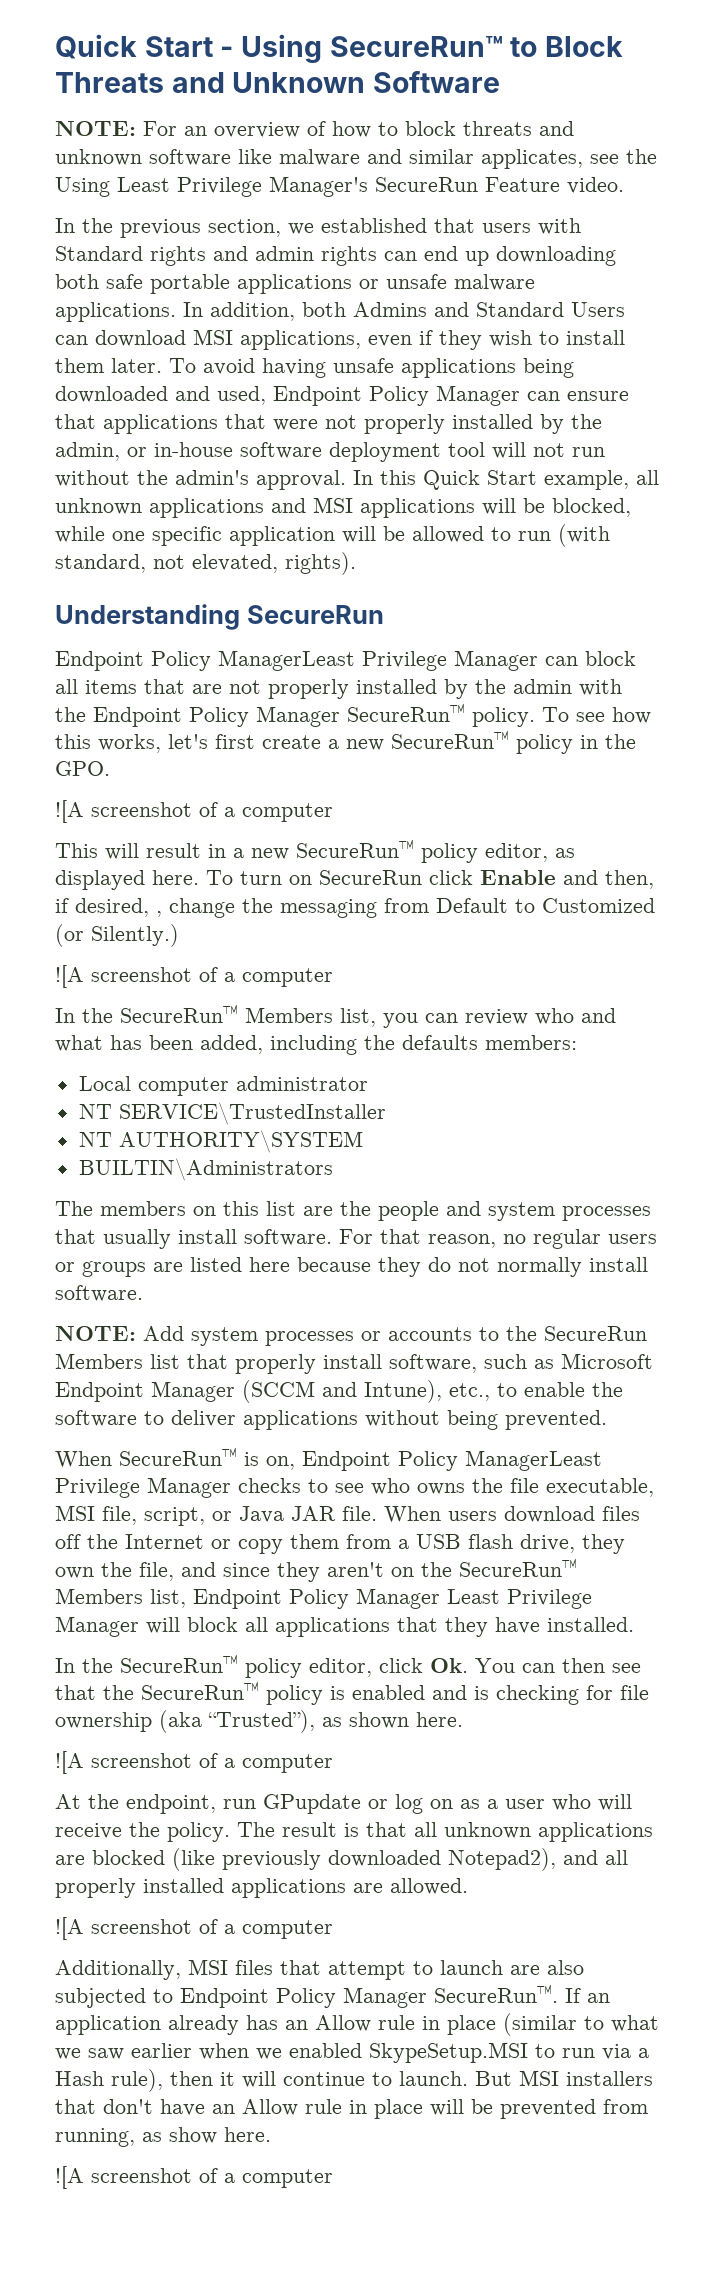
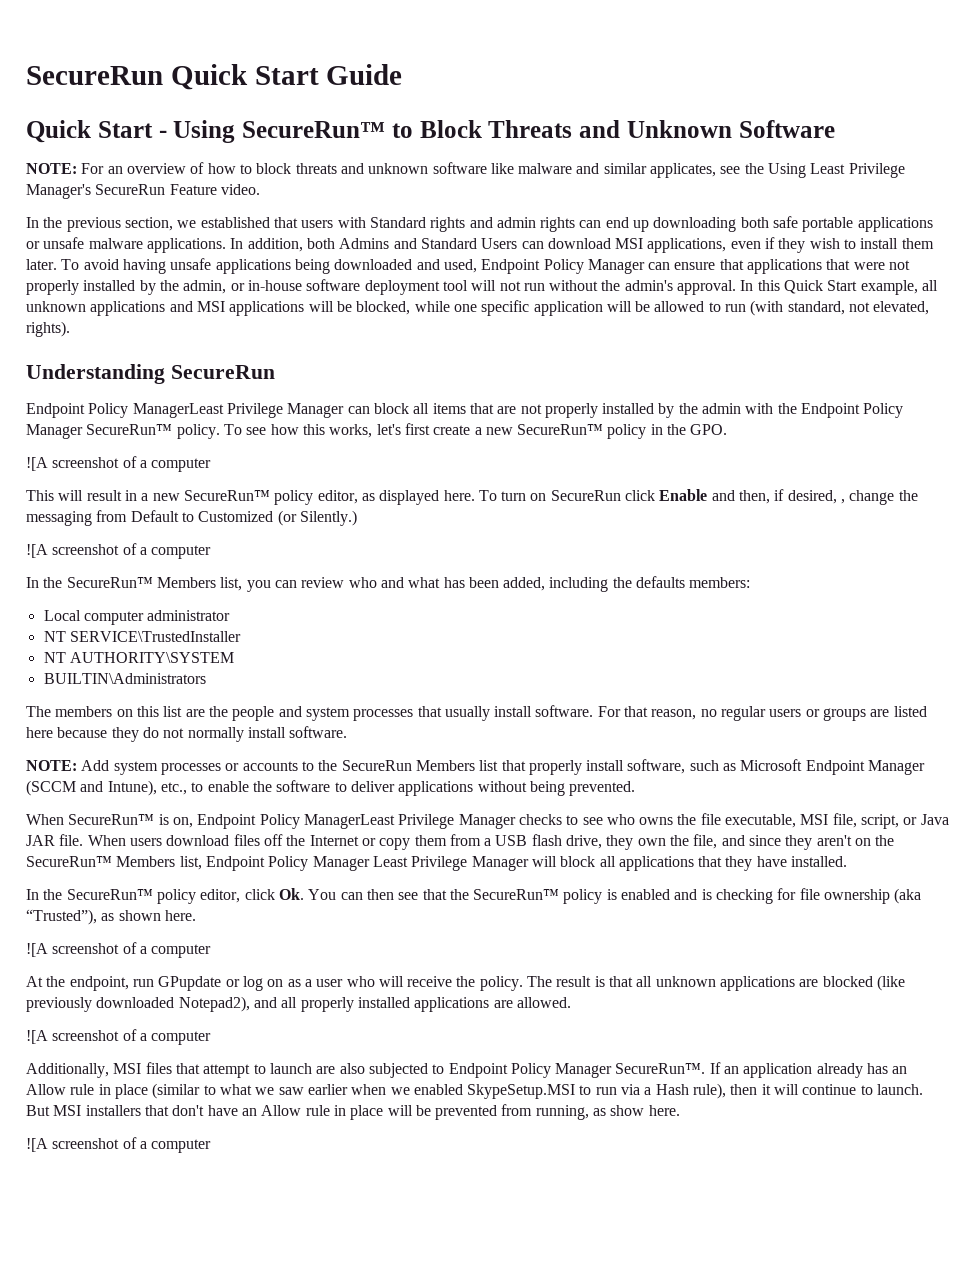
(55, 46) none -> [26,64,403,90] SecureRun Quick Start Guide //

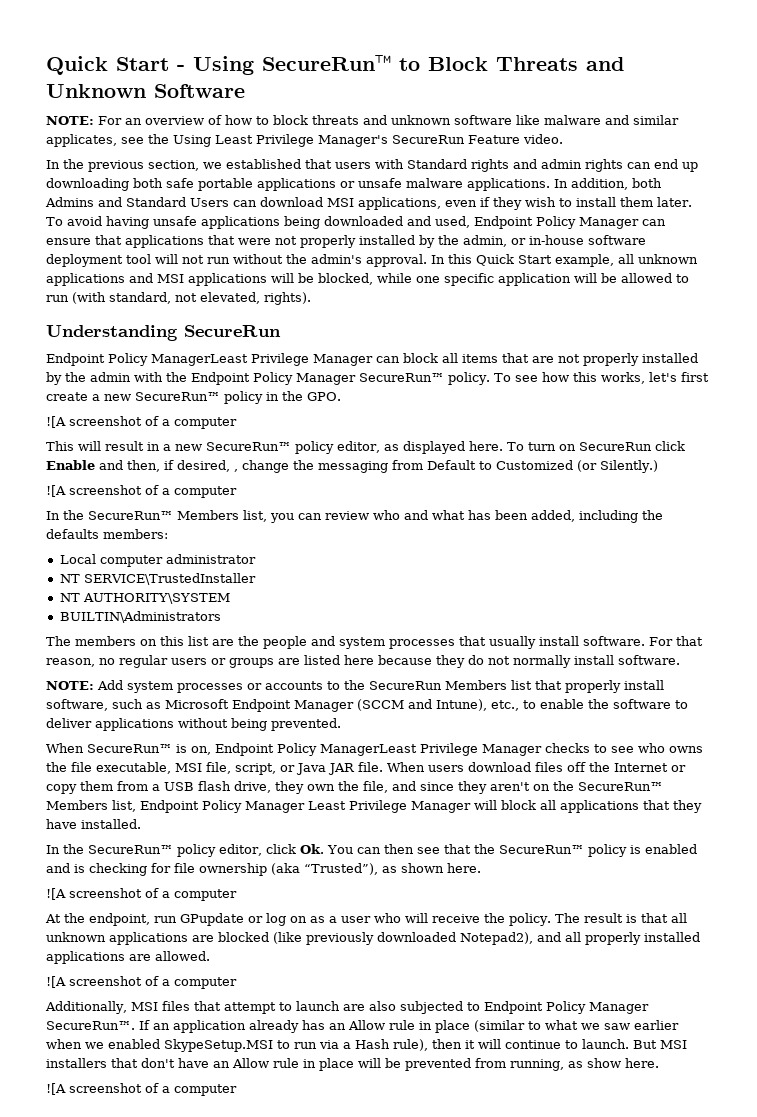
[26,64,403,90] SecureRun Quick Start Guide // -> (46, 65) none

